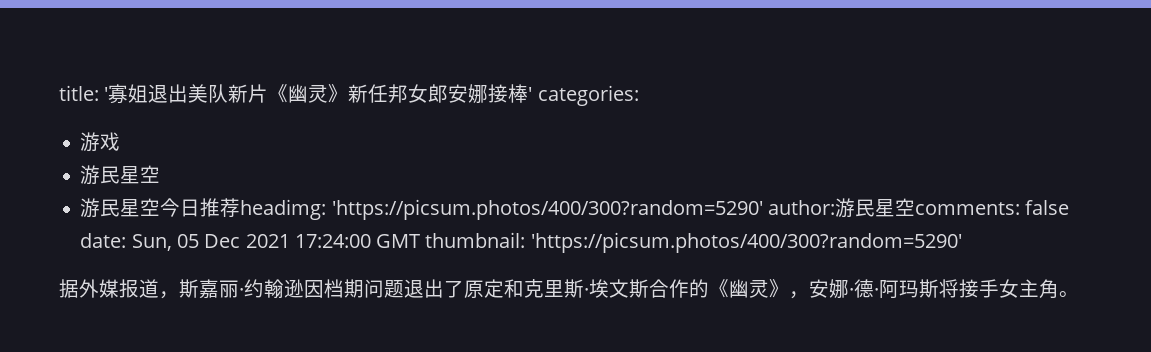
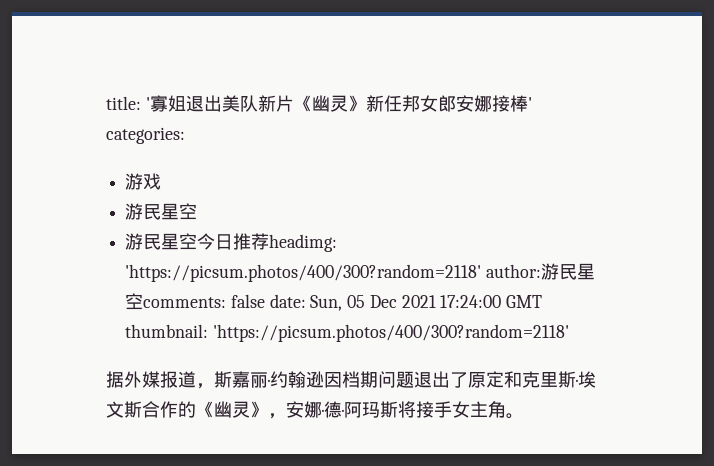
[331,199,763,220] 'https://picsum.photos/400/300?random=5290' -> [125,264,482,282] 'https://picsum.photos/400/300?random=2118'
[530,232,962,253] 'https://picsum.photos/400/300?random=5290' -> [212,324,569,342] 'https://picsum.photos/400/300?random=2118'

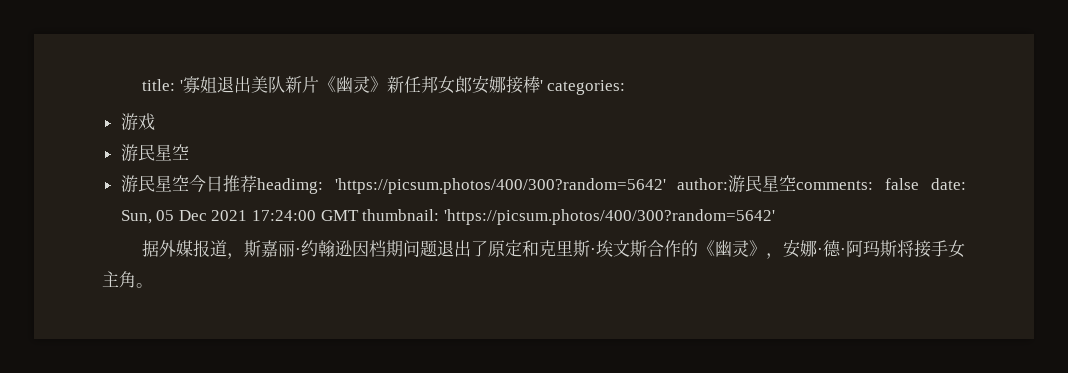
[125,264,482,282] 'https://picsum.photos/400/300?random=2118' -> [334,178,666,194] 'https://picsum.photos/400/300?random=5642'
[212,324,569,342] 'https://picsum.photos/400/300?random=2118' -> [443,209,775,225] 'https://picsum.photos/400/300?random=5642'

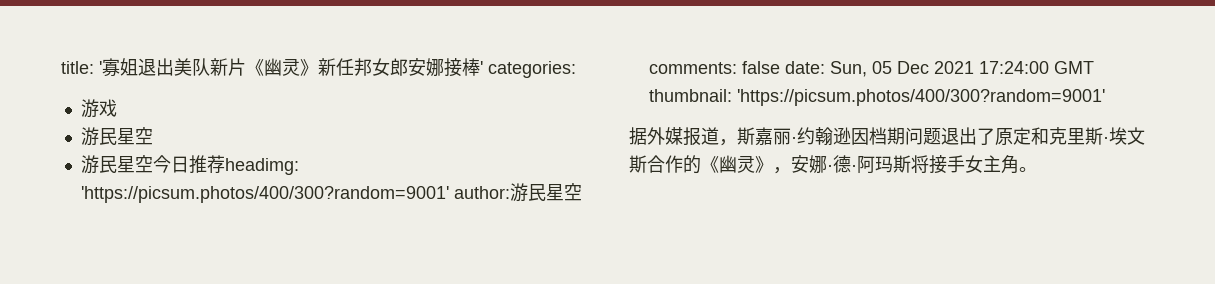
[334,178,666,194] 'https://picsum.photos/400/300?random=5642' -> [80,186,449,203] 'https://picsum.photos/400/300?random=9001'
[443,209,775,225] 'https://picsum.photos/400/300?random=5642' -> [736,89,1105,106] 'https://picsum.photos/400/300?random=9001'

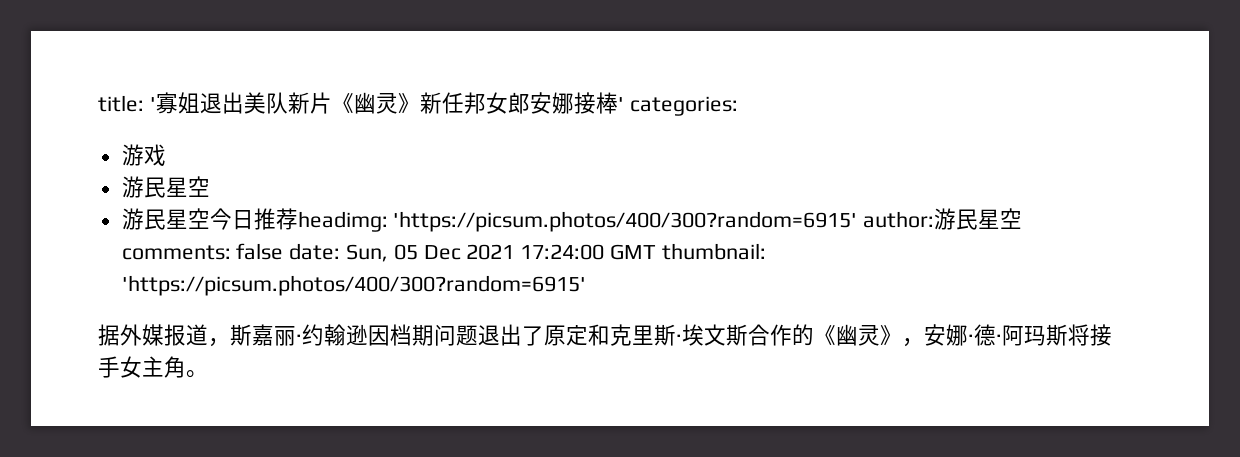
[80,186,449,203] 'https://picsum.photos/400/300?random=9001' -> [393,211,858,232] 'https://picsum.photos/400/300?random=6915'
[736,89,1105,106] 'https://picsum.photos/400/300?random=9001' -> [121,275,586,296] 'https://picsum.photos/400/300?random=6915'

